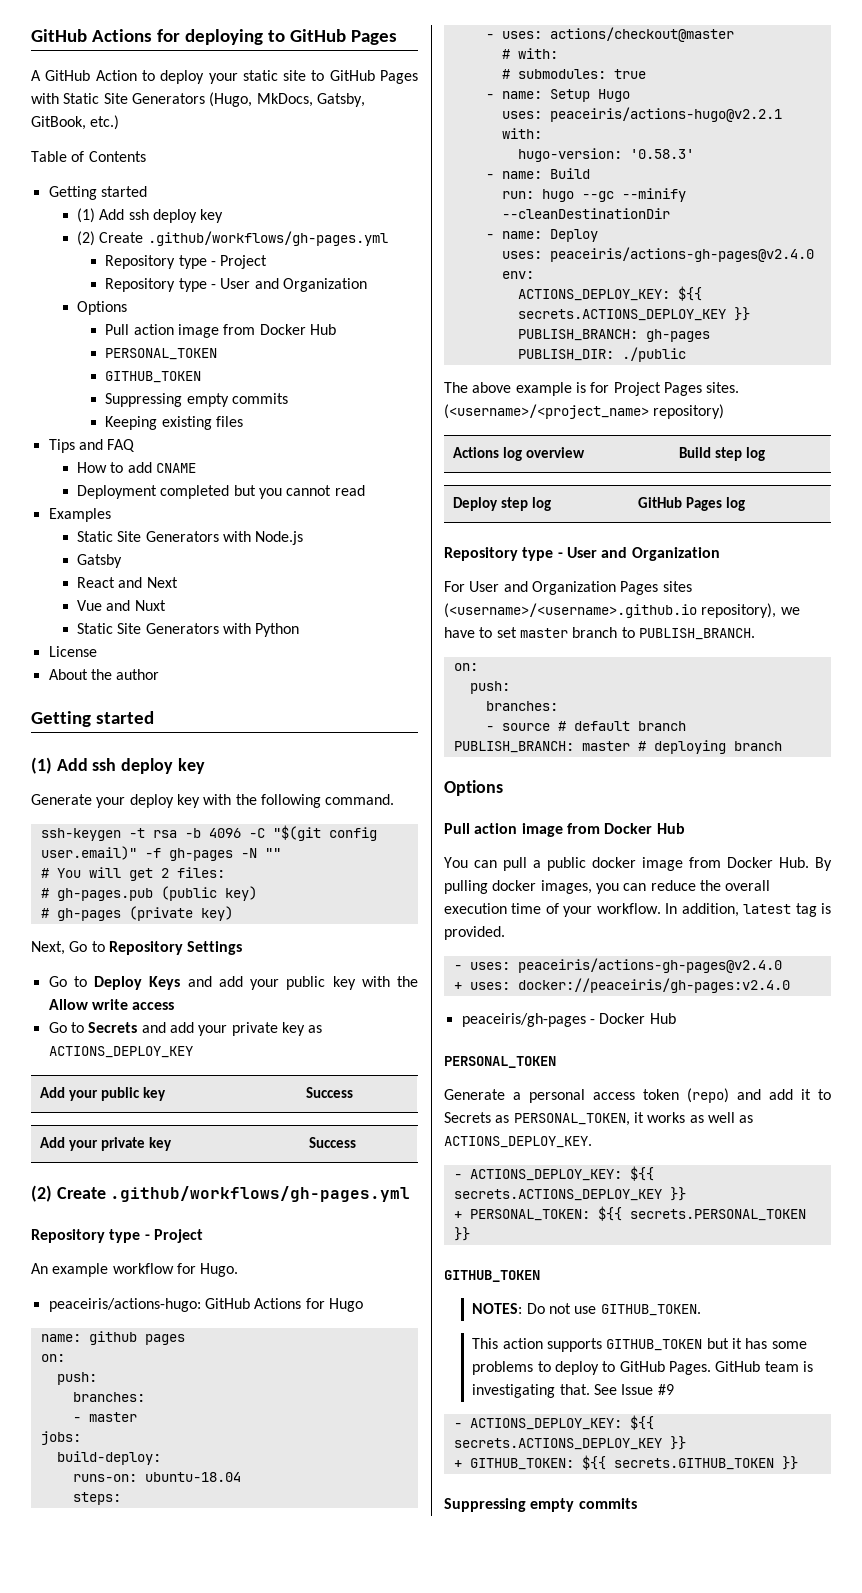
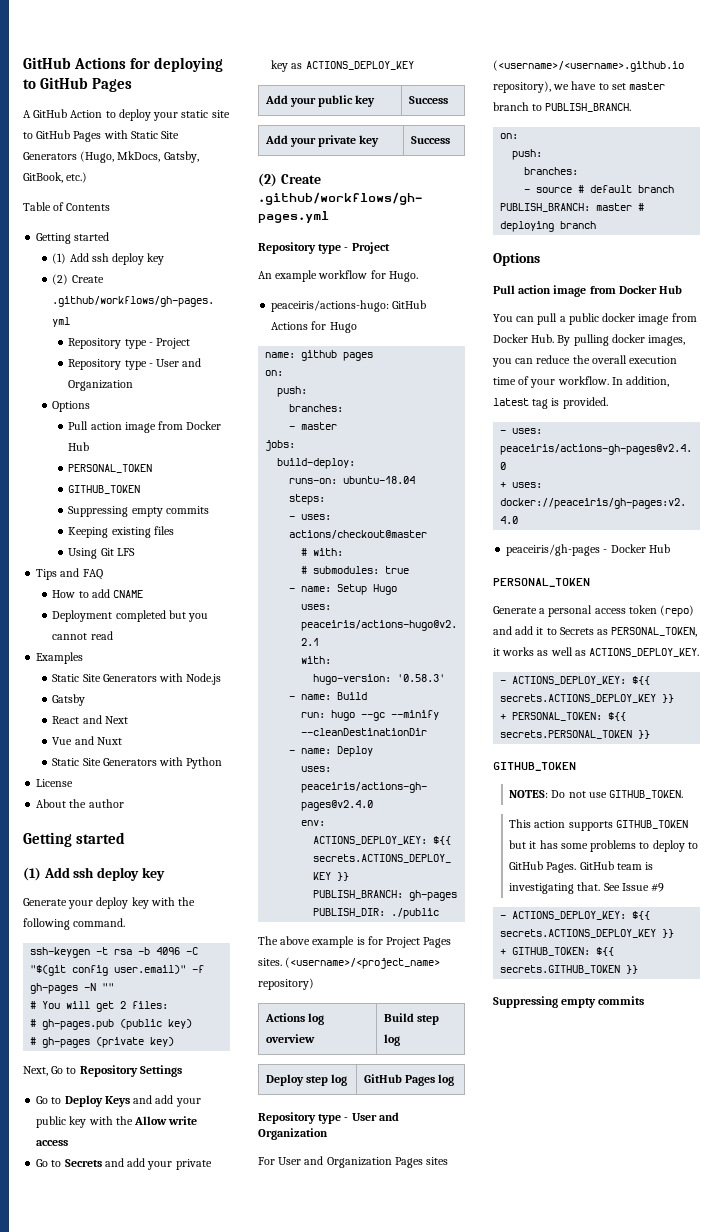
(243, 421) none -> [68,548,135,559] // Using Git LFS

